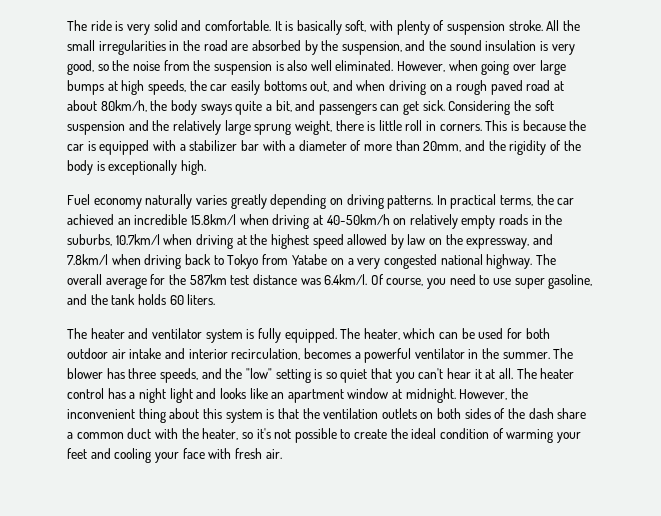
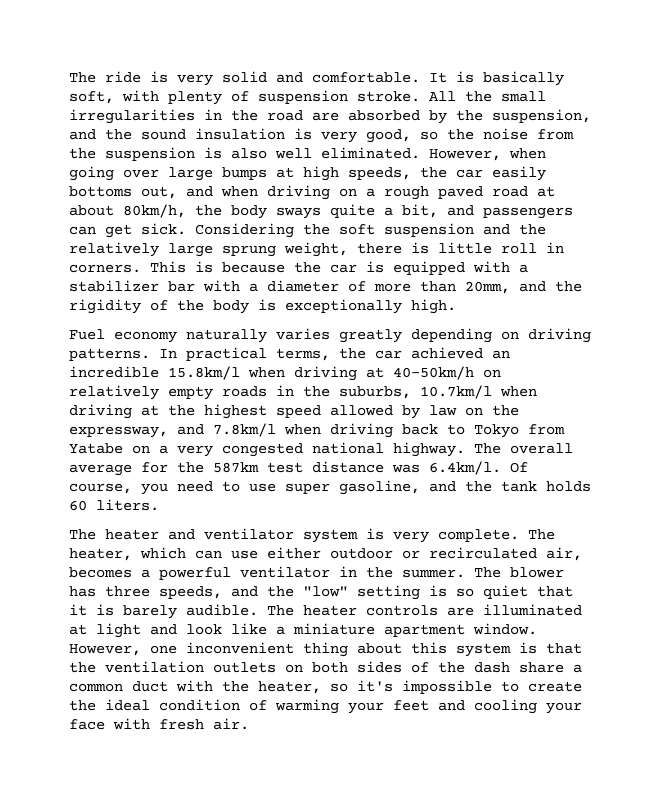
[257,328,337,343] fully equipped. -> [393,529,519,543] very complete.
[461,328,550,339] [67,348,301,360] be used for both outdoor air intake and interior recirculation, -> [231,547,582,561] use either outdoor or recirculated air,
[395,368,575,383] [67,388,529,403] you can't hear it at all. The heater control has a night light and looks like an apartment window at midnight. However, the -> [69,604,582,619] [69,623,537,638] [69,644,177,656] it is barely audible. The heater controls are illuminated at light and look like a miniature apartment window. However, one
[274,428,337,443] not possible -> [402,680,492,694] impossible

